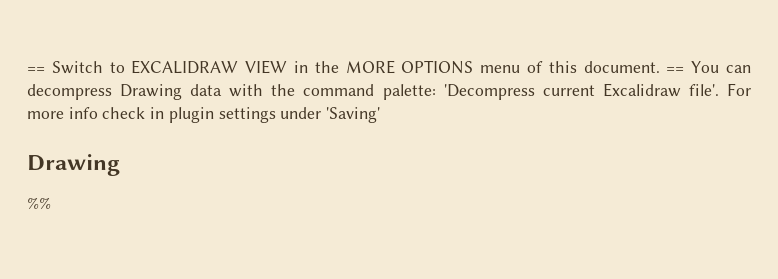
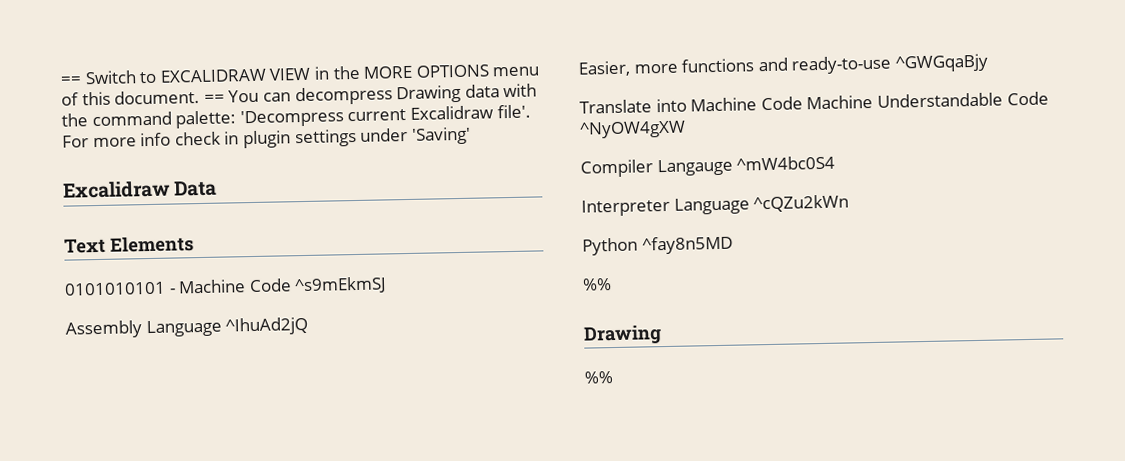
(381, 115) none -> [62,180,218,199] [64,235,194,254] [64,276,388,296] [65,316,309,339] [578,53,988,77] [579,91,1049,114] [579,120,686,139] [580,155,836,178] [581,194,850,217] [582,235,733,256] [582,278,612,291] // Excalidraw Data // Text Elements // 0101010101 - Machine Code ^s9mEkmSJ // Assembly Language ^IhuAd2jQ // Easier, more functions and ready-to-use ^GWGqaBjy // Translate into Machine Code Machine Understandable Code ^NyOW4gXW // Compiler Langauge ^mW4bc0S4 // Interpreter Language ^cQZu2kWn // Python ^fay8n5MD // %%

